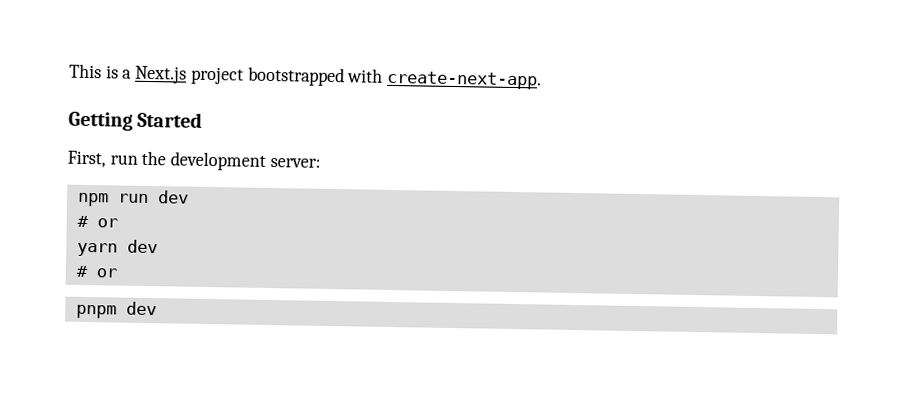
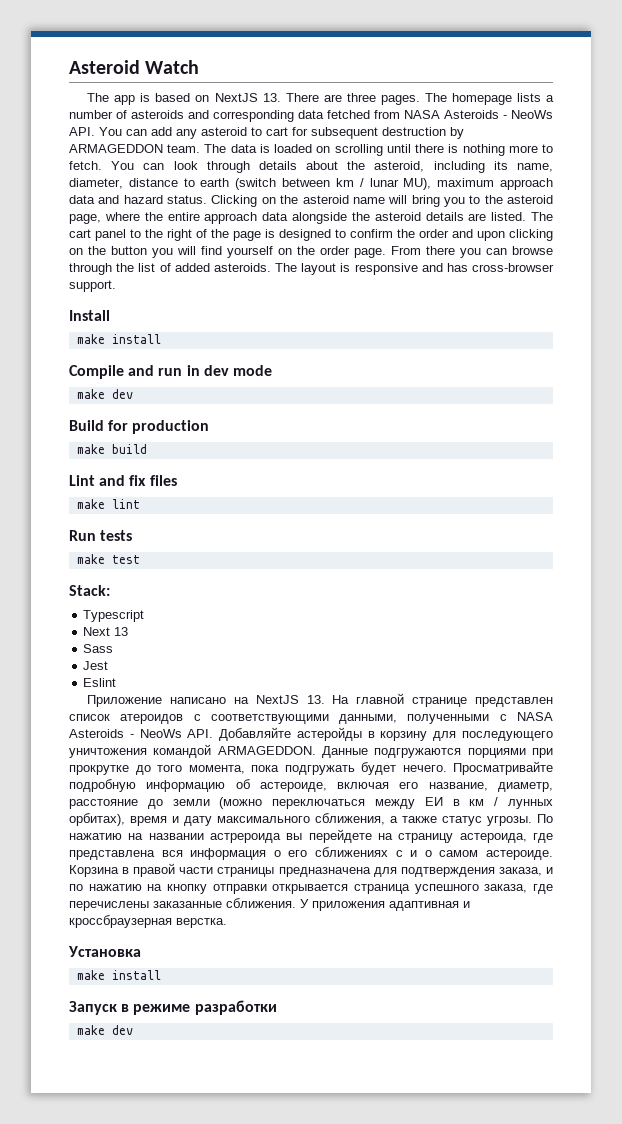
[69,63,543,90] [68,111,203,131] [67,150,321,171] [77,190,189,207] [76,215,118,228] [76,239,158,257] [75,265,117,278] [75,304,117,319] This is a Next.js project bootstrapped with create-next-app. // Getting Started // First, run the development server: // npm run dev // # or // yarn dev // # or // pnpm -> [69,60,200,74] [87,93,554,105] [69,110,553,122] [69,127,464,139] [69,144,553,156] [69,161,553,173] [69,178,553,190] [69,195,553,207] [69,212,553,224] [69,229,553,241] [69,246,553,258] [69,263,554,275] [69,280,116,292] [69,310,110,321] [76,334,161,344] [69,365,272,379] [76,389,133,399] [69,420,210,434] [76,444,147,454] [69,475,177,486] [76,499,140,509] [69,530,133,541] [76,554,140,564] [69,585,110,596] [83,610,145,622] [83,627,129,636] [83,644,114,653] [83,661,109,670] [83,678,117,687] [87,693,553,707] [69,712,553,724] [69,727,553,741] [69,744,553,758] [69,761,553,775] [69,779,553,792] [69,797,554,809] [69,813,553,826] [69,829,553,843] [69,847,554,860] [69,863,553,877] [69,884,553,894] [69,898,470,911] [69,915,227,928] [68,946,141,957] [76,970,161,980] [69,1000,277,1015] [76,1025,105,1035] Asteroid Watch // The app is based on NextJS 13. There are three pages. The homepage lists a number of asteroids and corresponding data fetched from NASA Asteroids - NeoWs API. You can аdd any asteroid to cart for subsequent destruction by ARMAGEDDON team. The data is loaded on scrolling until there is nothing more to fetch. You can look through details about the asteroid, including its name, diameter, distance to earth (switch between km / lunar MU), maximum approach data and hazard status. Clicking on the asteroid name will bring you to the asteroid page, where the entire approach data alongside the asteroid details are listed. The cart panel to the right of the page is designed to confirm the order and upon clicking on the button you will find yourself on the order page. From there you can browse through the list of added asteroids. The layout is responsive and has cross-browser support. // Install // make install // Compile and run in dev mode // make dev // Build for production // make build // Lint and fix files // make lint // Run tests // make test // Stack: // Typescript // Next 13 // Sass // Jest // Eslint // Приложение написано на NextJS 13. На главной странице представлен список атероидов с соответствующими данными, полученными с NASA Asteroids - NeoWs API. Добавляйте астеройды в корзину для последующего уничтожения командой ARMAGEDDON. Данные подгружаются порциями при прокрутке до того момента, пока подгружать будет нечего. Просматривайте подробную информацию об астероиде, включая его название, диаметр, расстояние до земли (можно переключаться между ЕИ в км / лунных орбитах), время и дату максимального сближения, а также статус угрозы. По нажатию на названии астрероида вы перейдете на страницу астероида, где представлена вся информация о его сближениях с и о самом астероиде. Корзина в правой части страницы предназначена для подтверждения заказа, и по нажатию на кнопку отправки открывается страница успешного заказа, где перечислены заказанные сближения. У приложения адаптивная и кроссбраузерная верстка. // Установка // make install // Запуск в режиме разработки // make

